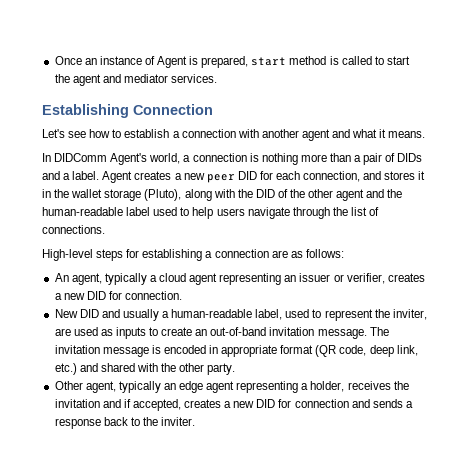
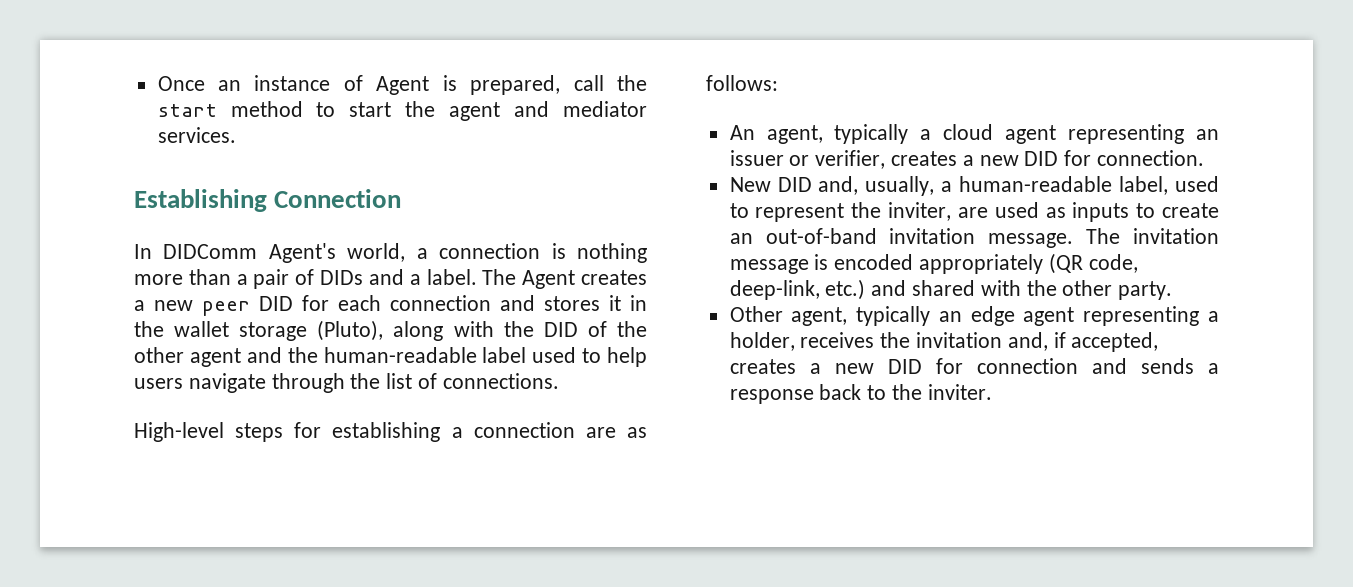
[251,56,372,66] start method is called -> [573,75,647,91] [157,101,303,117] call the start method
[42,129,426,141] // Let's see how to establish a connection with another agent and what it means. -> (402, 198) none
(100, 175) none -> [482,269,517,285] The
[303,171,361,182] connection, -> [390,295,491,311] connection
[101,309,159,321] and usually -> [818,176,935,196] and, usually,
[209,345,418,357] in appropriate format (QR code, deep link, -> [919,253,1138,274] [729,280,820,300] appropriately (QR code, deep-link,
[102,399,121,408] and -> [1007,332,1048,351] and,

